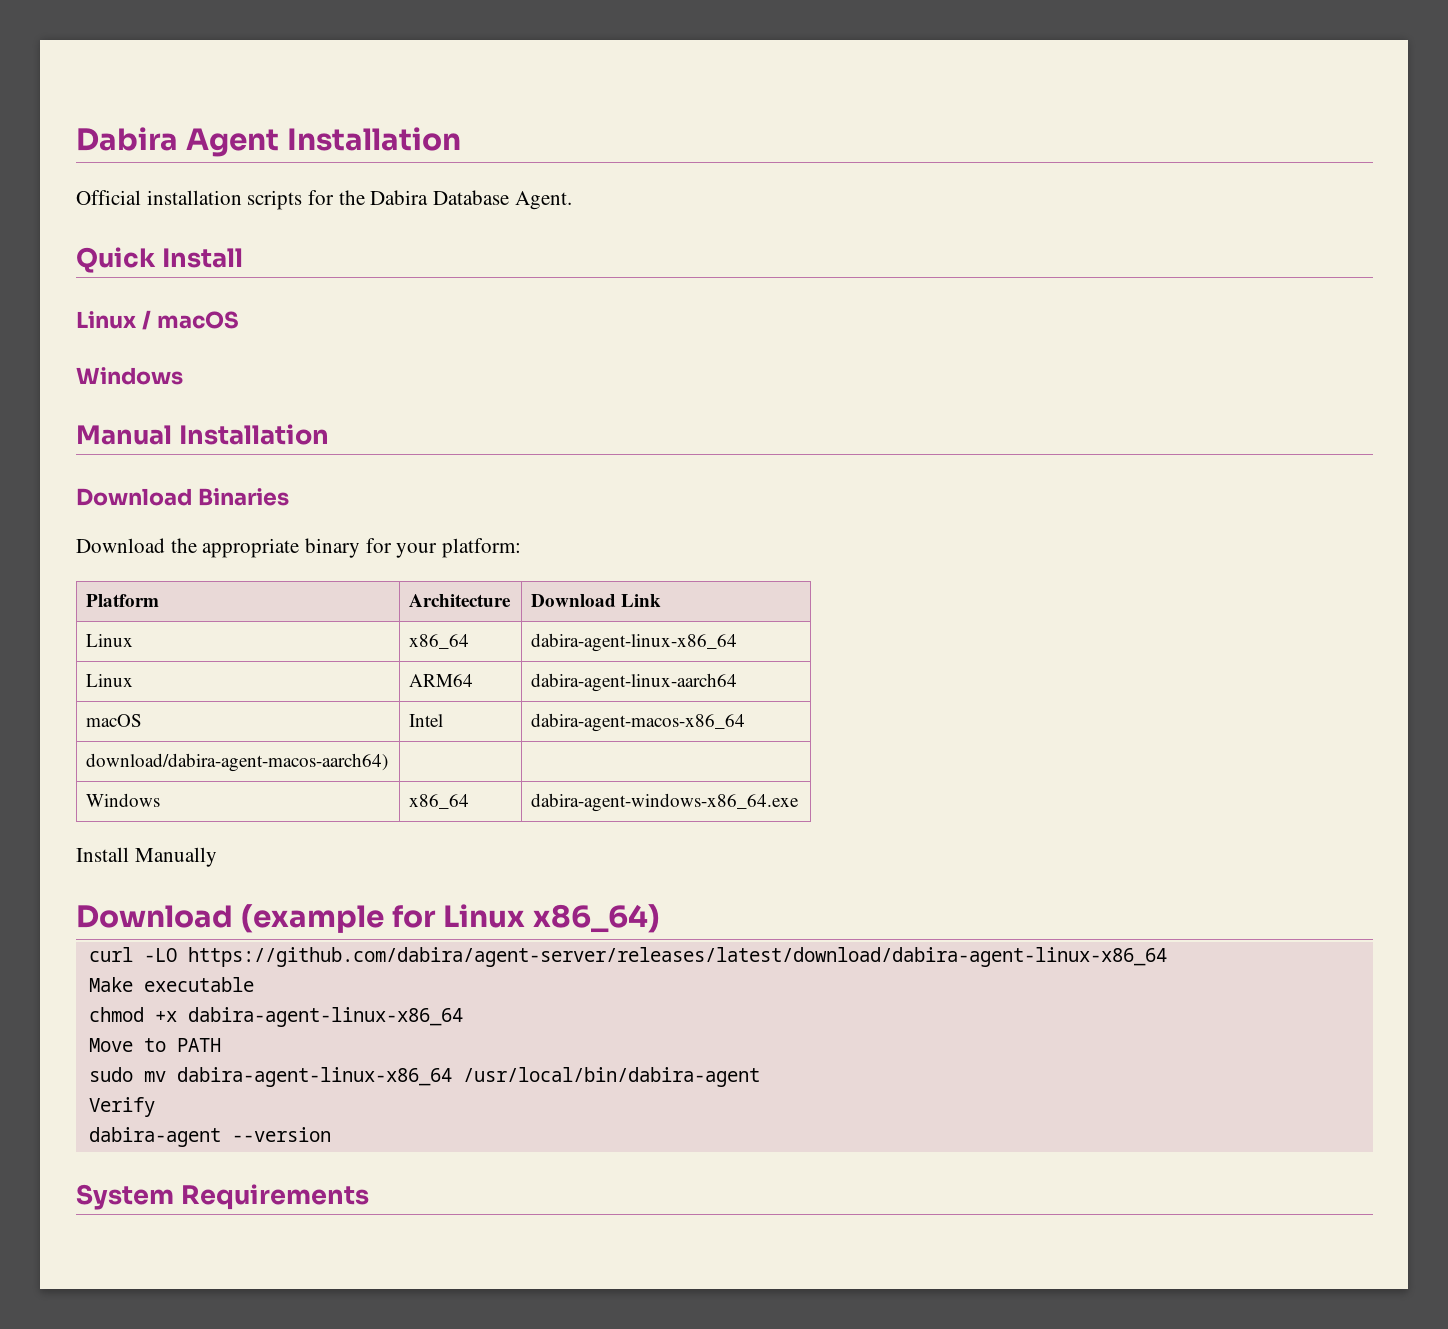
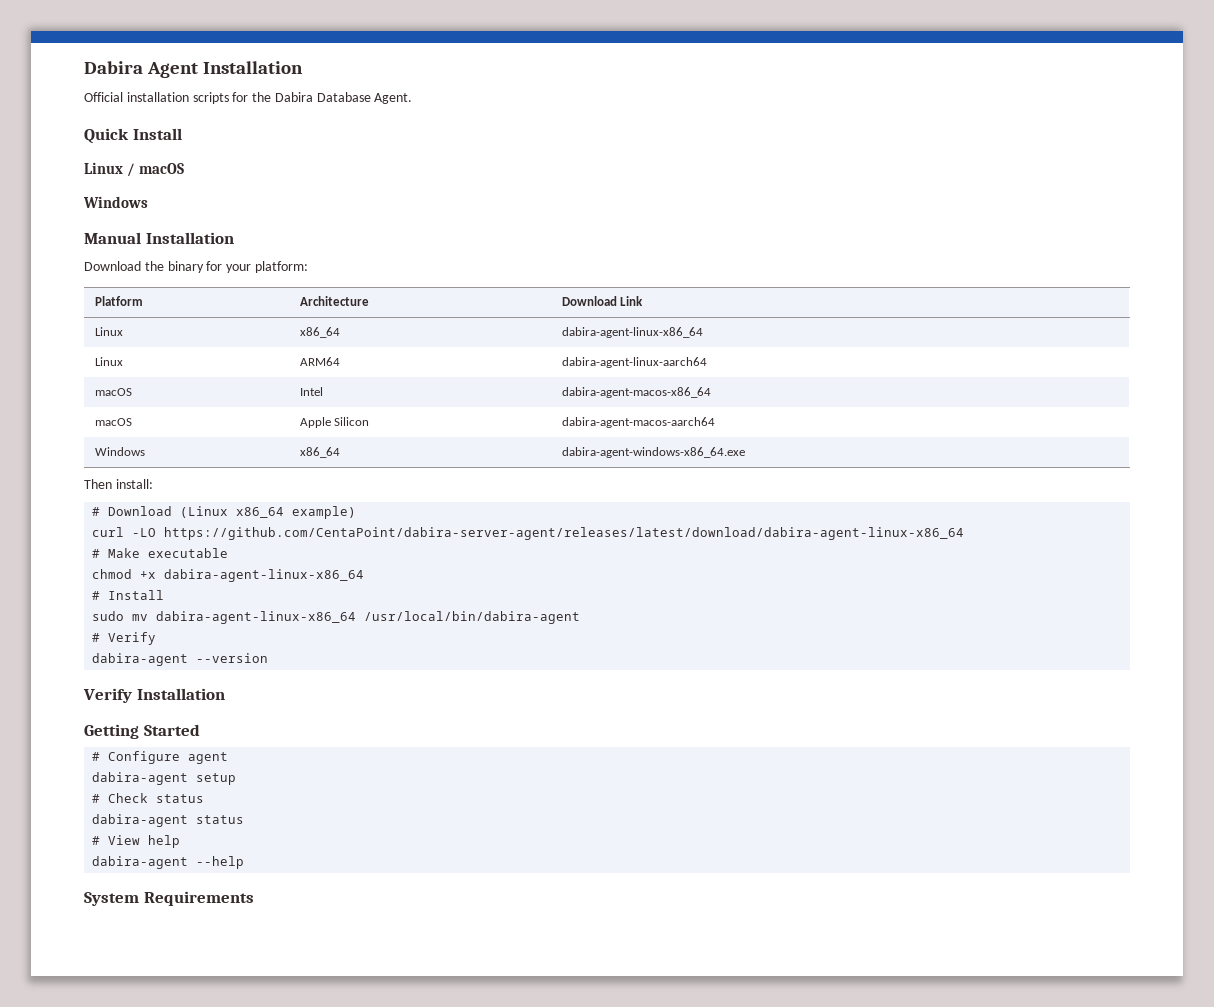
[76,488,289,506] // Download Binaries -> (234, 238) none
[202,538,300,558] appropriate -> (164, 266) none
[86,753,389,772] download/dabira-agent-macos-aarch64) | | -> [95,418,133,426] [300,417,370,428] [562,417,716,428] macOS | Apple Silicon | dabira-agent-macos-aarch64
[76,847,217,867] [76,904,660,933] Install Manually // Download (example for Linux x86_64) -> [84,479,153,489] [92,506,357,519] Then install: // # Download (Linux x86_64 example)
[187,947,1167,967] https://github.com/dabira/agent-server/releases/latest/download/dabira-agent-linux-x86_64 // -> [164,527,965,540] [92,549,101,558] https://github.com/CentaPoint/dabira-server-agent/releases/latest/download/dabira-agent-linux-x86_64 // #
[88,1038,221,1052] Move to PATH -> [92,590,165,600] # Install
(760, 1077) none -> [92,633,101,642] #
(331, 1134) none -> [83,688,225,703] [84,724,200,739] [92,751,229,764] [92,772,237,785] [92,793,205,803] [92,814,245,827] [92,835,181,848] [92,856,245,869] // Verify Installation // Getting Started // # Configure agent // dabira-agent setup // # Check status // dabira-agent status // # View help // dabira-agent --help

